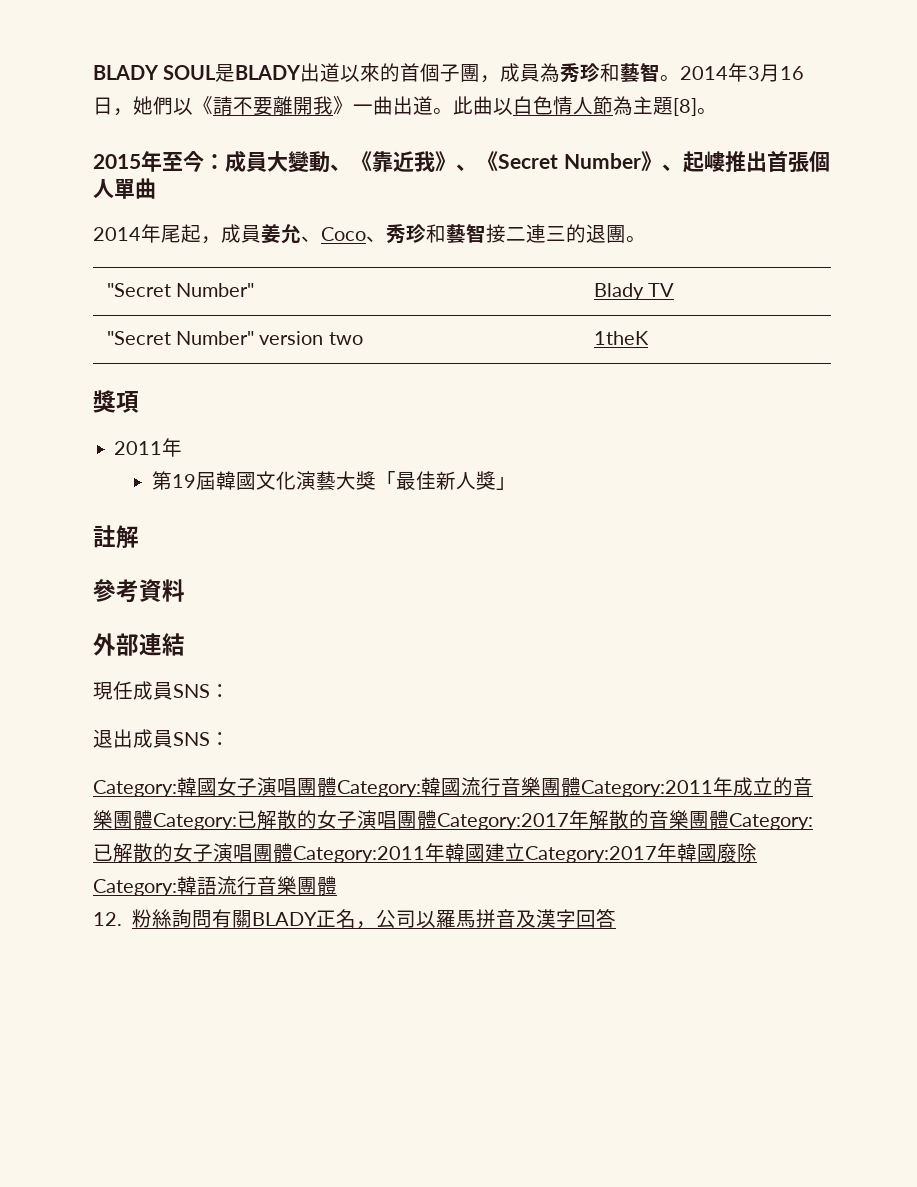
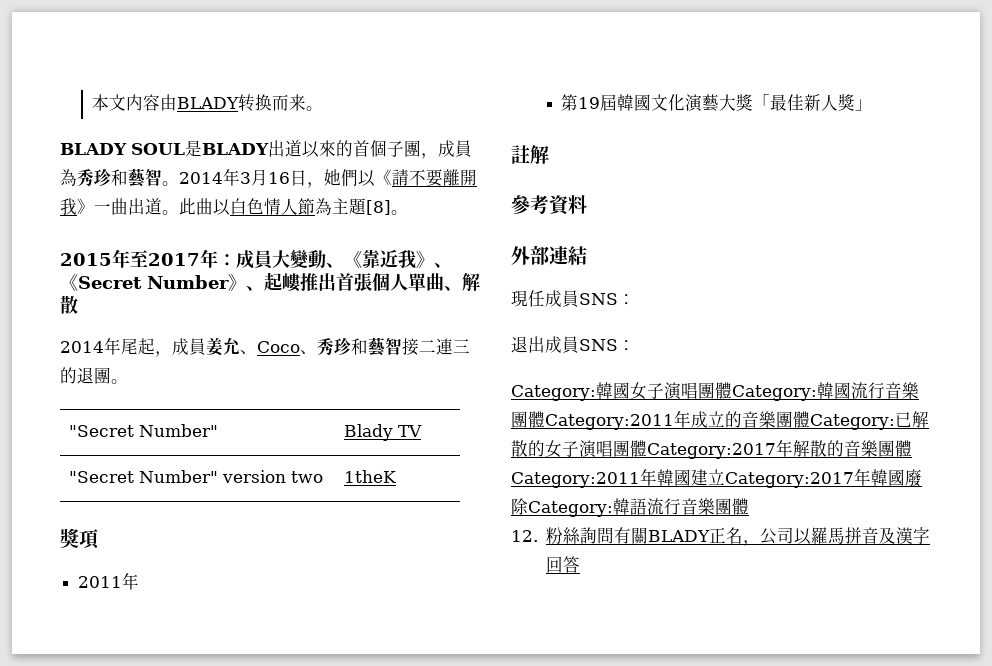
(93, 72) none -> [92,94,324,112] 本文内容由BLADY转换而来。 //
[183,151,204,172] 今 -> [148,249,218,268] 2017年
(156, 188) none -> [444,273,480,291] [60,295,78,314] 、解散
[729,813,813,830] [93,843,293,863] Category:已解散的女子演唱團體 -> (912, 448) none

